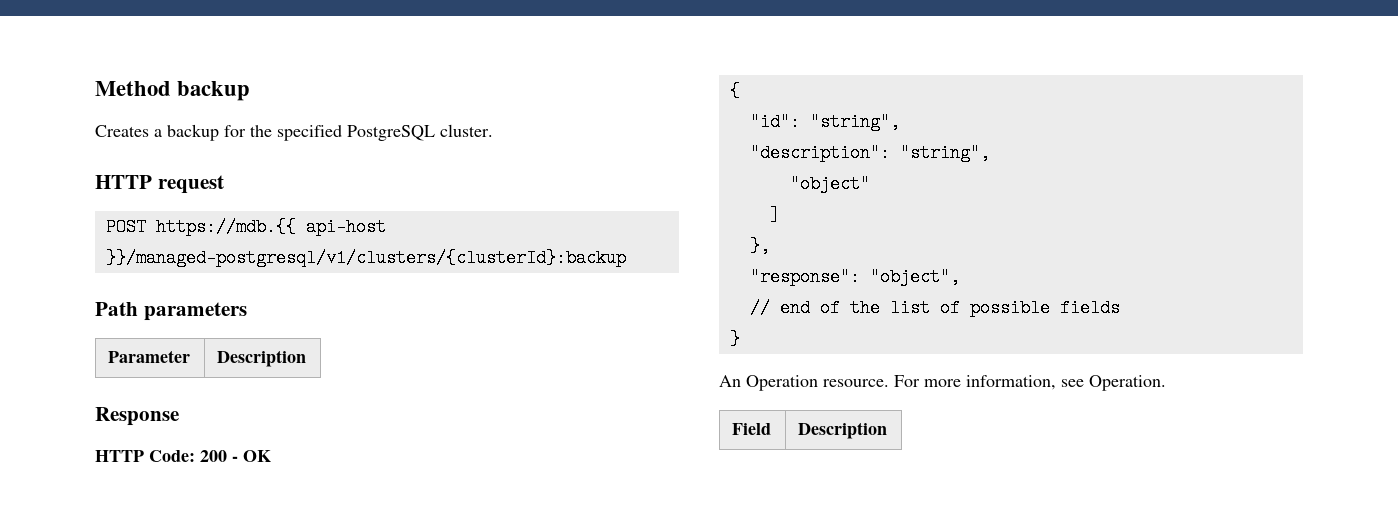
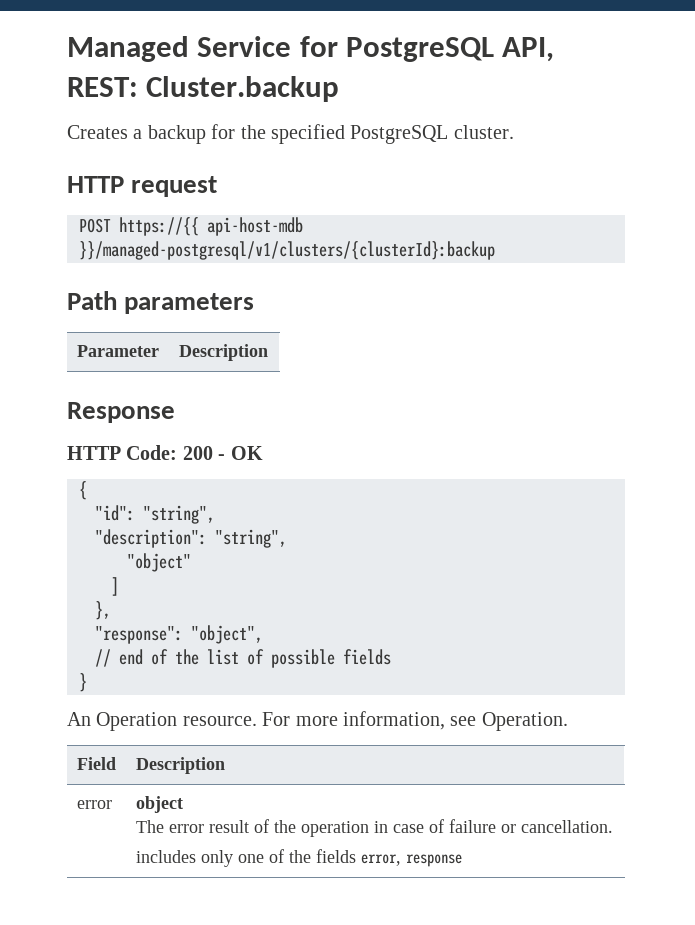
[95,81,251,101] Method backup -> [67,36,555,62] [67,76,340,102] Managed Service for PostgreSQL API, REST: Cluster.backup
[155,218,386,236] https://mdb.{{ api-host -> [119,217,303,236] https://{{ api-host-mdb
(888, 430) none -> [76,800,112,809] [135,796,183,813] [135,819,613,837] [135,849,462,867] // error | object // The error result of the operation in case of failure or cancellation. // includes only one of the fields error, response

